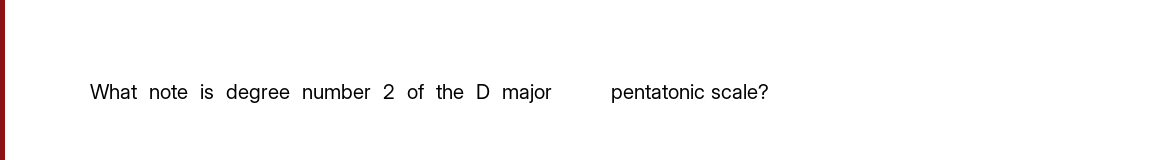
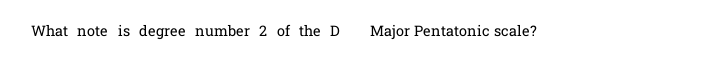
[502,84,705,103] major pentatonic -> [370,24,490,40] Major Pentatonic

